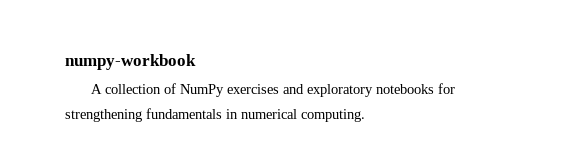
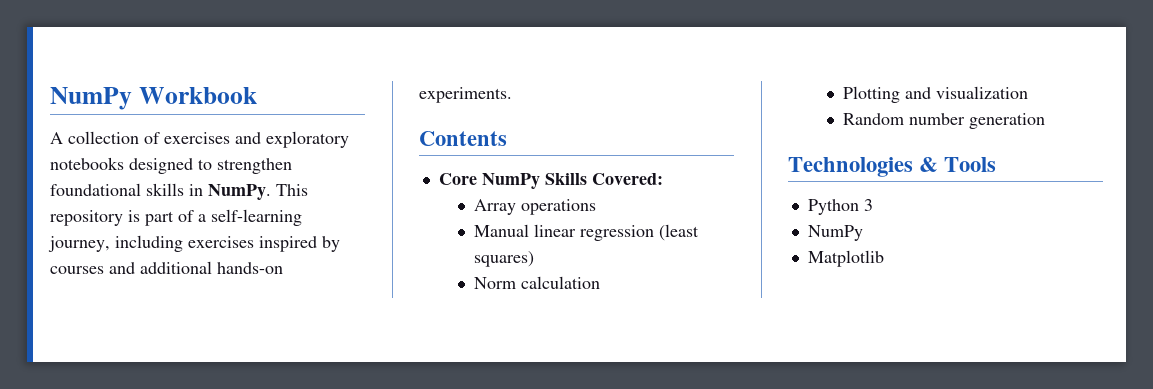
[65,54,196,70] numpy-workbook -> [50,87,257,110] NumPy Workbook
[179,84,224,97] NumPy -> (160, 138) none
[437,83,455,94] [65,108,365,122] for strengthening fundamentals in numerical computing. -> [129,158,292,174] [50,183,308,200] [50,209,302,226] [48,235,340,252] [50,261,283,274] [419,87,512,103] [419,131,507,146] [438,173,663,189] [473,199,596,215] [473,224,699,241] [473,251,534,267] [473,276,600,289] [842,86,1028,103] [842,113,1045,129] [788,157,997,177] [807,199,873,215] [807,225,863,241] [807,250,884,267] designed to strengthen foundational skills in NumPy. This repository is part of a self-learning journey, including exercises inspired by courses and additional hands-on experiments. // Contents // Core NumPy Skills Covered: // Array operations // Manual linear regression (least squares) // Norm calculation // Plotting and visualization // Random number generation // Technologies & Tools // Python 3 // NumPy // Matplotlib

